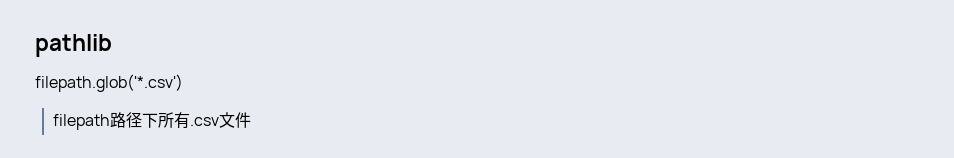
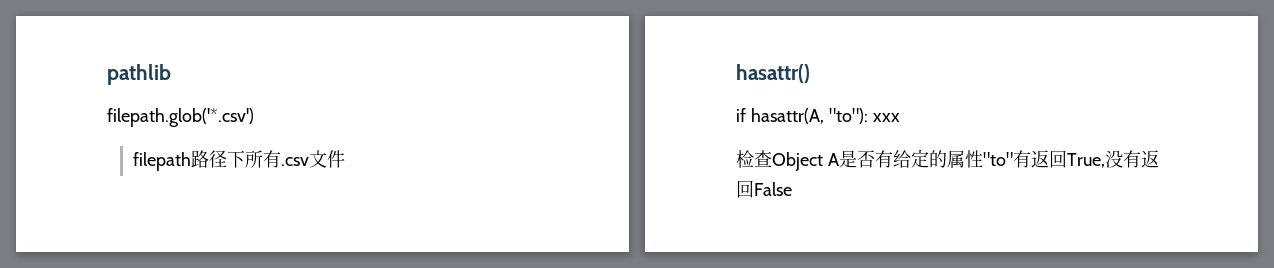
(251, 120) none -> [736,64,810,83] [736,108,900,124] [736,149,1159,171] [736,180,792,198] // hasattr() // if hasattr(A, "to"): xxx // 检查Object A是否有给定的属性"to"有返回True,没有返回False

